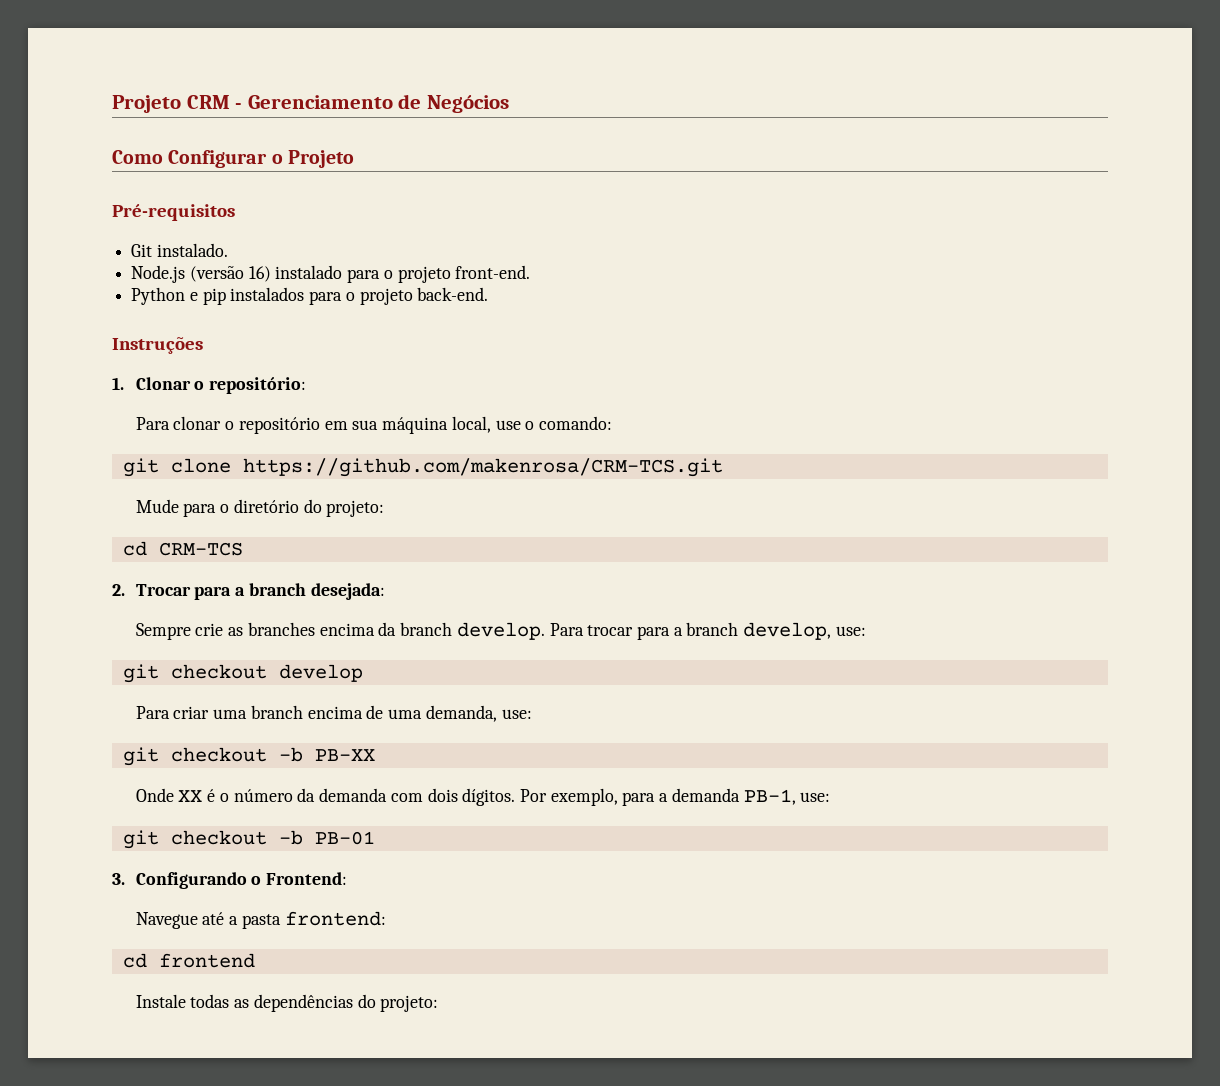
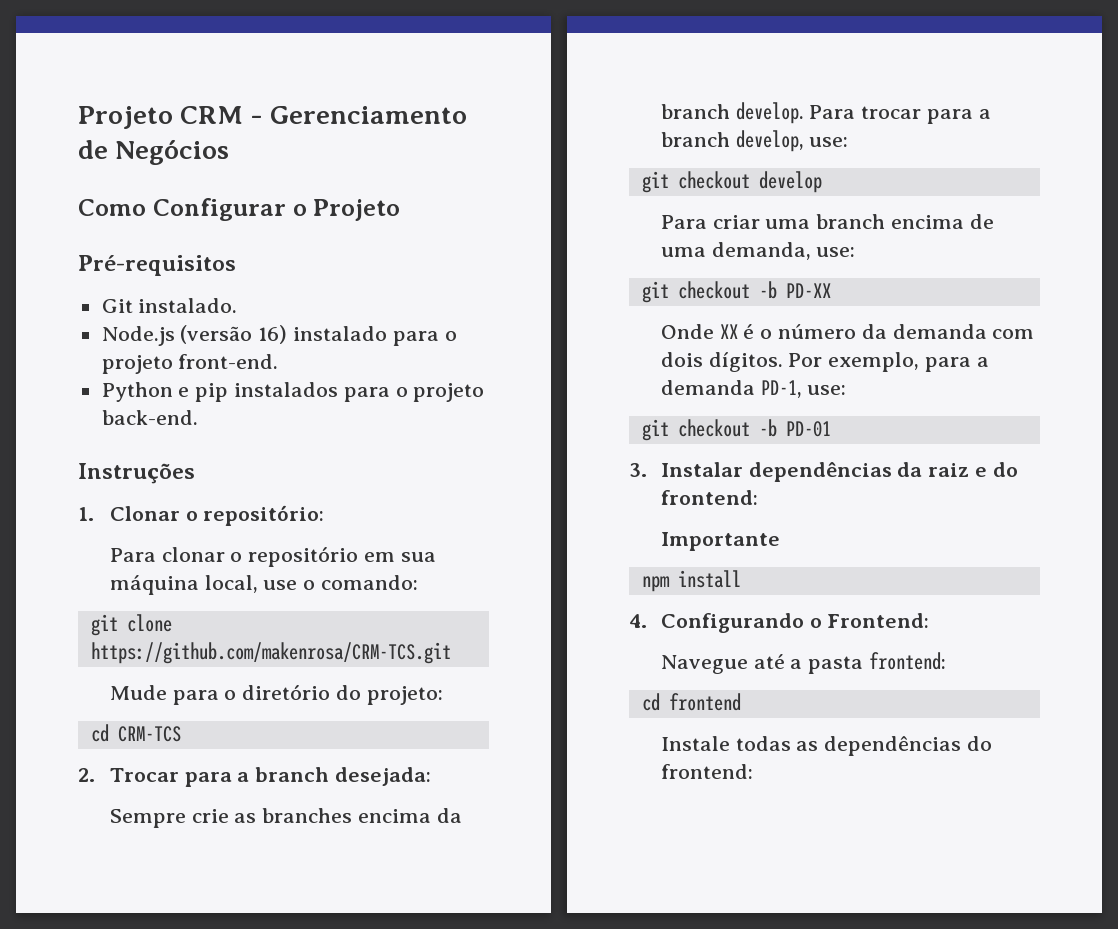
[314,749,375,761] PB-XX -> [785,283,831,298] PD-XX
[743,789,831,805] [122,830,375,849] [112,873,125,885] PB-1, use: // git checkout -b PB-01 // 3. -> [760,380,847,398] [641,419,831,441] [629,462,1018,482] [660,490,758,505] [660,532,780,551] [641,570,741,592] [629,614,647,628] PD-1, use: // git checkout -b PD-01 // 3. Instalar dependências da raiz e do frontend: // Importante // npm install // 4.
[380,995,439,1012] projeto: -> [660,764,753,779] frontend:

